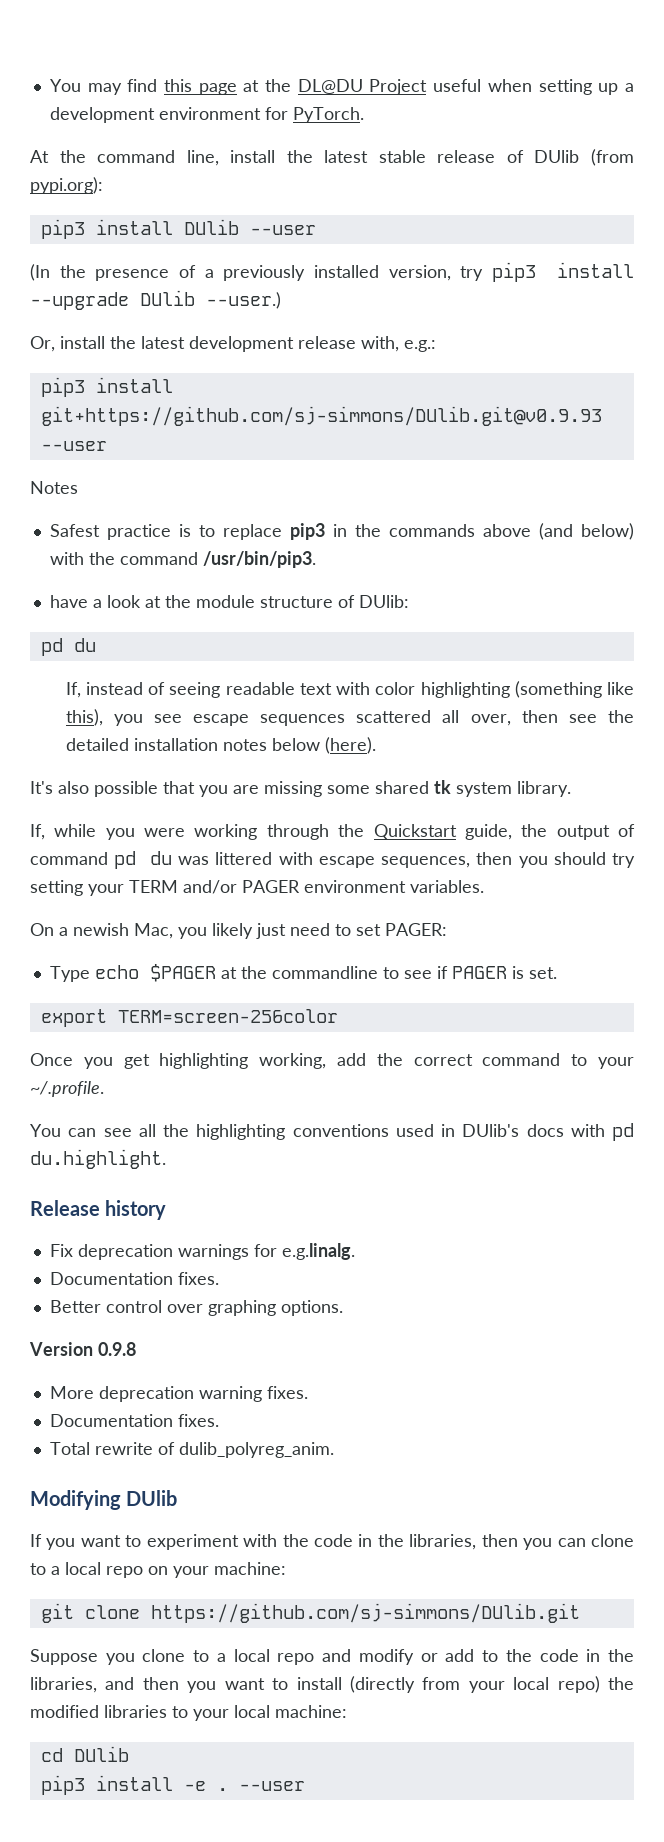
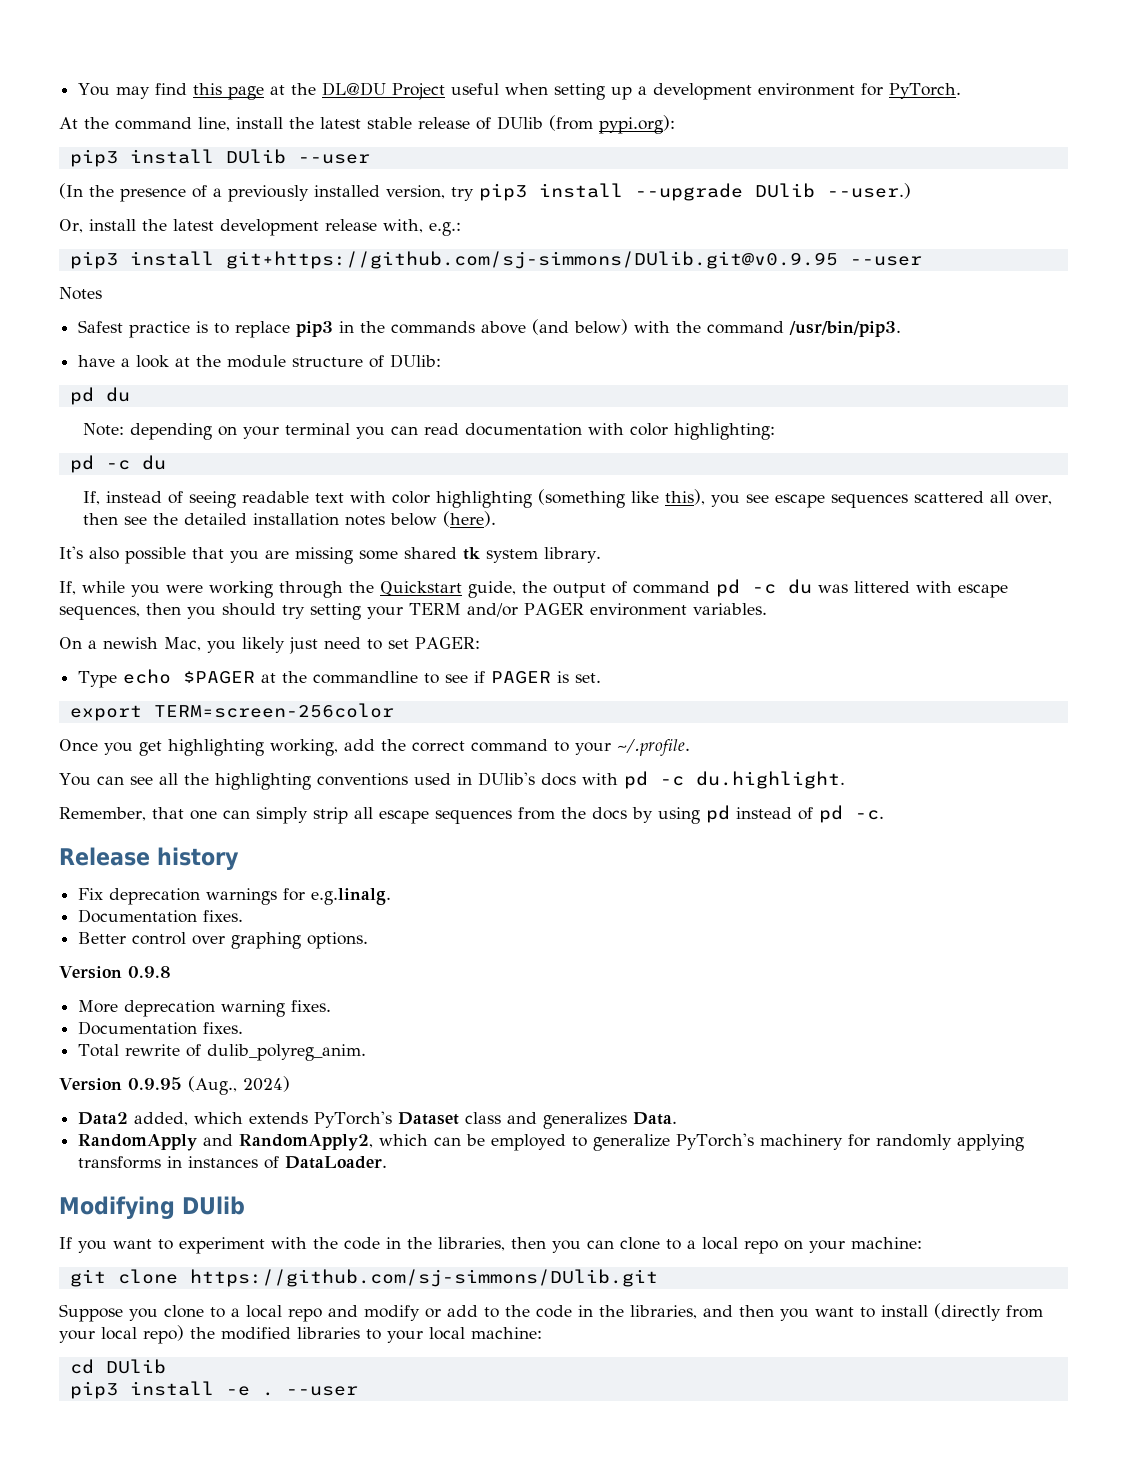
[40,406,602,426] git+https://github.com/sj-simmons/DUlib.git@v0.9.93 -> [225,251,838,269] git+https://github.com/sj-simmons/DUlib.git@v0.9.95
(96, 645) none -> [83,423,776,440] [69,455,166,473] // Note: depending on your terminal you can read documentation with color highlighting: // pd -c du
(137, 860) none -> [752,584,776,594] -c
(634, 1132) none -> [659,776,684,786] -c
(166, 1159) none -> [59,805,884,824] // Remember, that one can simply strip all escape sequences from the docs by using pd instead of pd -c.
(334, 1450) none -> [59,1076,290,1095] [78,1111,678,1129] [78,1133,1025,1151] [78,1156,388,1169] // Version 0.9.95 (Aug., 2024) // Data2 added, which extends PyTorch's Dataset class and generalizes Data. // RandomApply and RandomApply2, which can be employed to generalize PyTorch's machinery for randomly applying transforms in instances of DataLoader.

